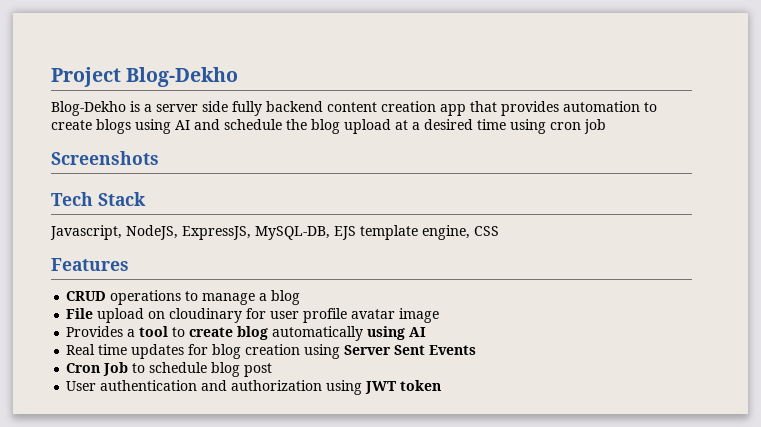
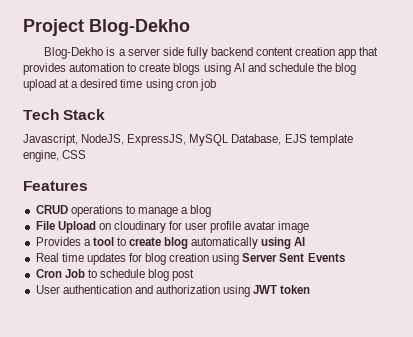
[51,151,159,165] // Screenshots -> (216, 85) none
[255,226,330,240] MySQL-DB, -> [189,134,282,146] MySQL Database,
[97,308,145,323] upload -> [57,221,96,233] Upload

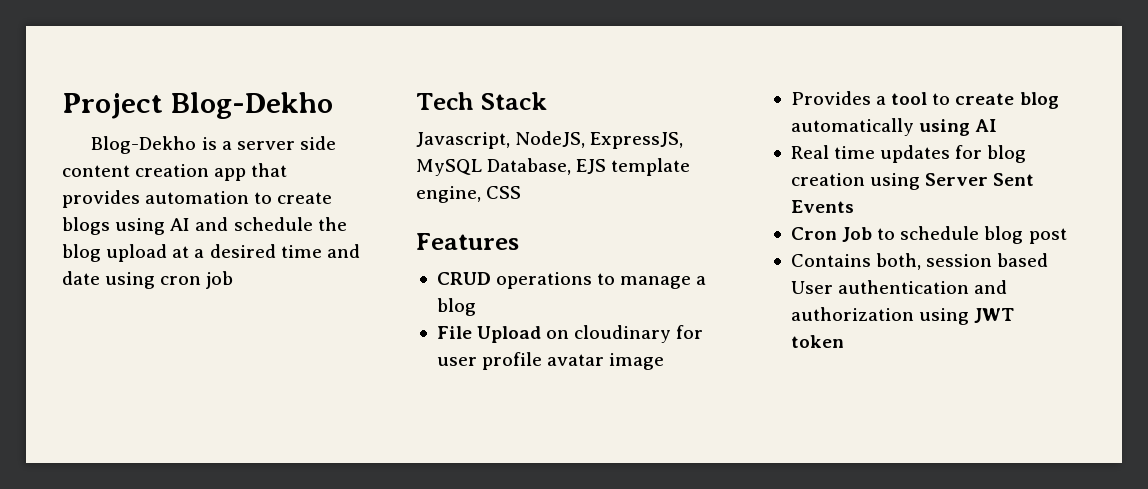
[186,47,253,59] fully backend -> (336, 143) none
(143, 83) none -> [326,244,360,258] [62,271,100,285] and date
(195, 275) none -> [790,253,1049,270] Contains both, session based

